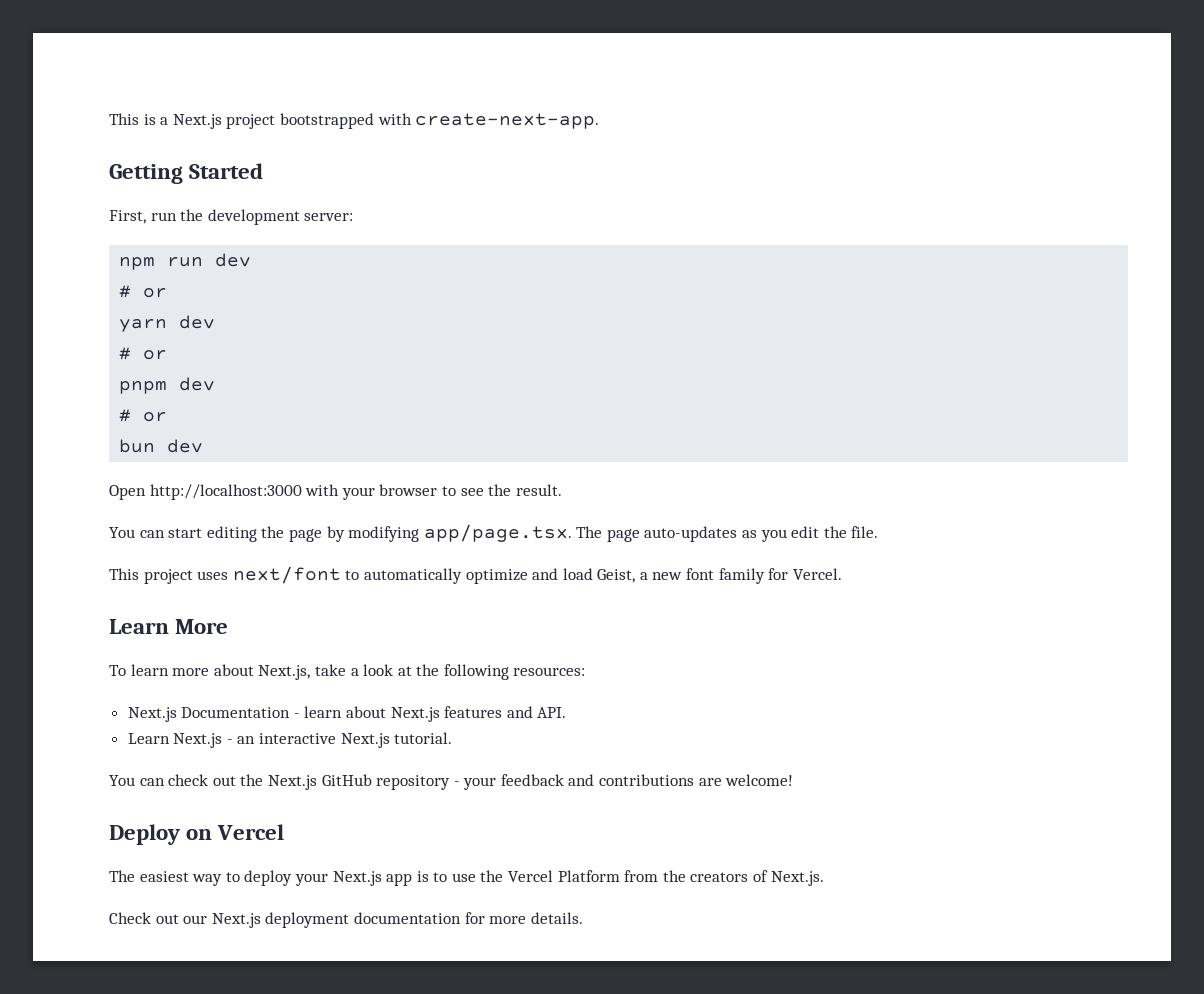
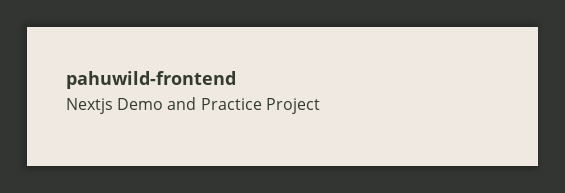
[109,113,600,129] [109,163,264,184] [109,209,354,225] [119,253,252,270] [119,285,168,298] [119,315,216,332] [119,347,168,360] [119,377,216,394] [119,409,168,422] [119,439,204,453] [109,484,562,500] [109,524,879,542] [109,566,842,584] [109,619,229,634] [109,664,586,680] [127,706,567,722] [127,732,453,748] [109,774,794,790] [109,824,285,845] [109,870,824,886] [109,912,583,928] This is a Next.js project bootstrapped with create-next-app. // Getting Started // First, run the development server: // npm run dev // # or // yarn dev // # or // pnpm dev // # or // bun dev // Open http://localhost:3000 with your browser to see the result. // You can start editing the page by modifying app/page.tsx. The page auto-updates as you edit the file. // This project uses next/font to automatically optimize and load Geist, a new font family for Vercel. // Learn More // To learn more about Next.js, take a look at the following resources: // Next.js Documentation - learn about Next.js features and API. // Learn Next.js - an interactive Next.js tutorial. // You can check out the Next.js GitHub repository - your feedback and contributions are welcome! // Deploy on Vercel // The easiest way to deploy your Next.js app is to use the Vercel Platform from the creators of Next.js. // Check out our Next.js deployment documentation for more details. -> [66,71,236,89] [66,97,320,114] pahuwild-frontend // Nextjs Demo and Practice Project

